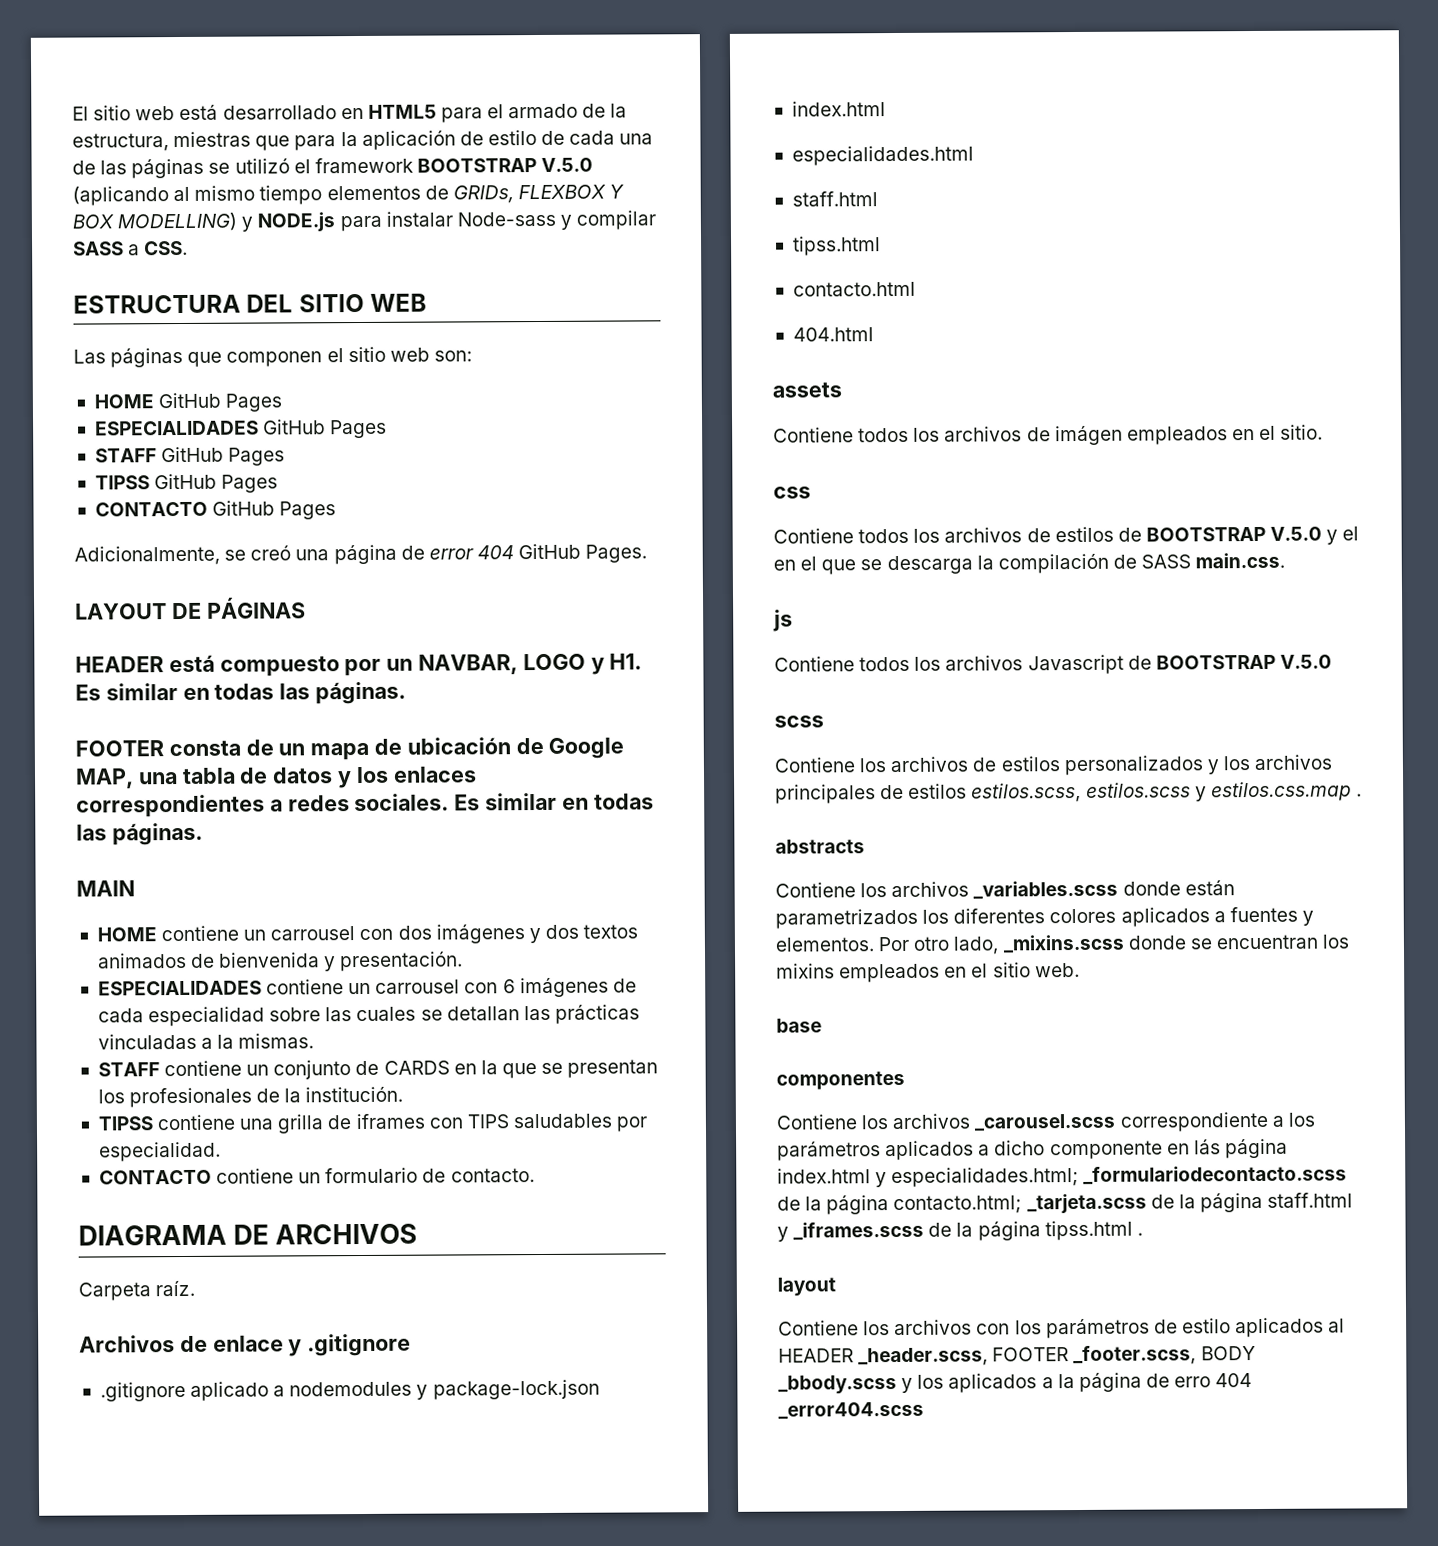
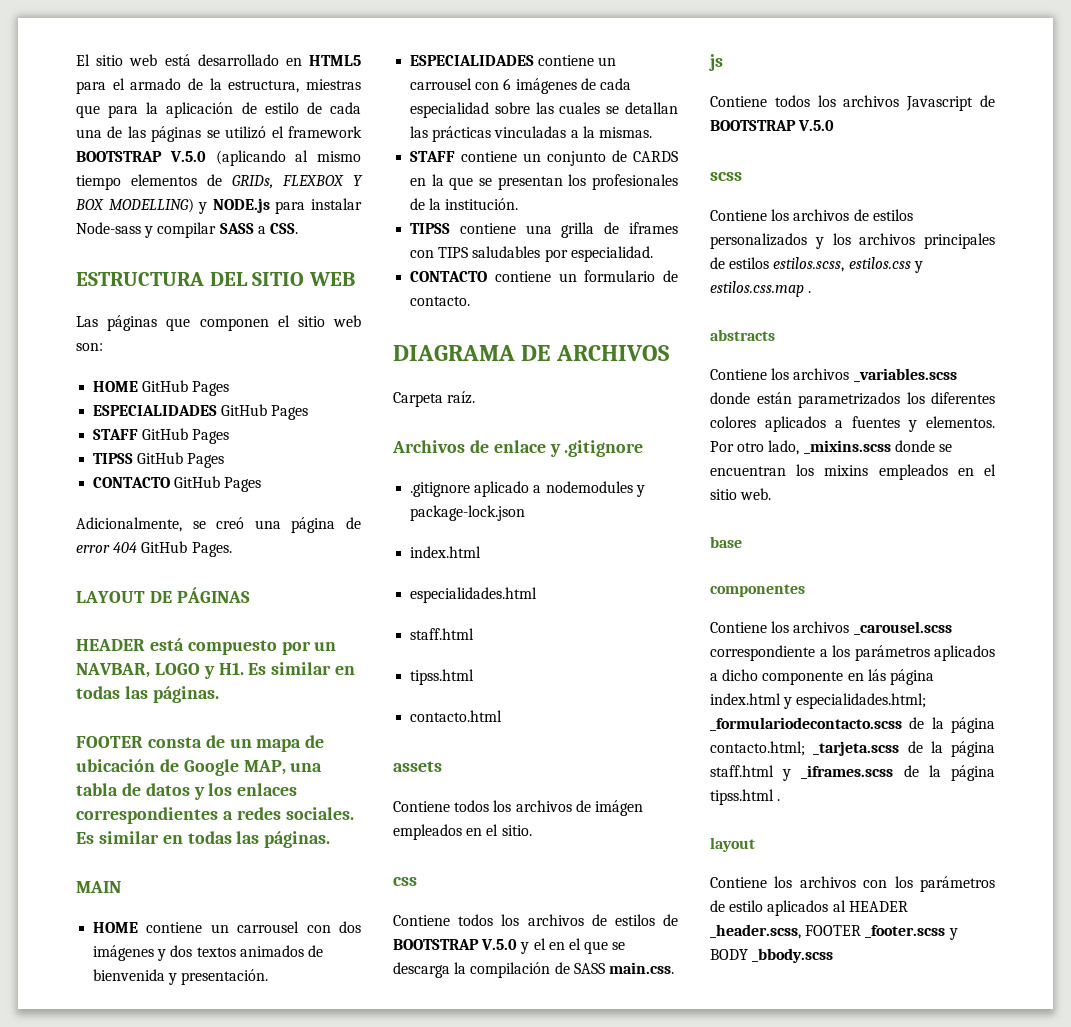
[792,327,874,342] // 404.html -> (503, 716) none
[1085,782,1191,798] estilos.scss -> [848,257,911,269] estilos.css
[1073,1345,1256,1366] [778,1372,1253,1394] [778,1401,924,1420] _footer.scss, BODY _bbody.scss y los aplicados a la página de erro 404 _error404.scss -> [865,925,958,940] [710,948,834,963] _footer.scss y BODY _bbody.scss

